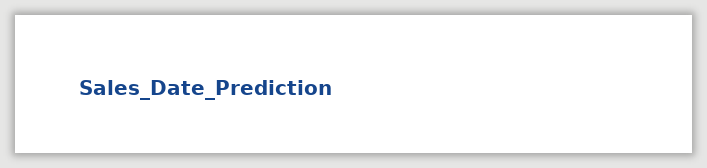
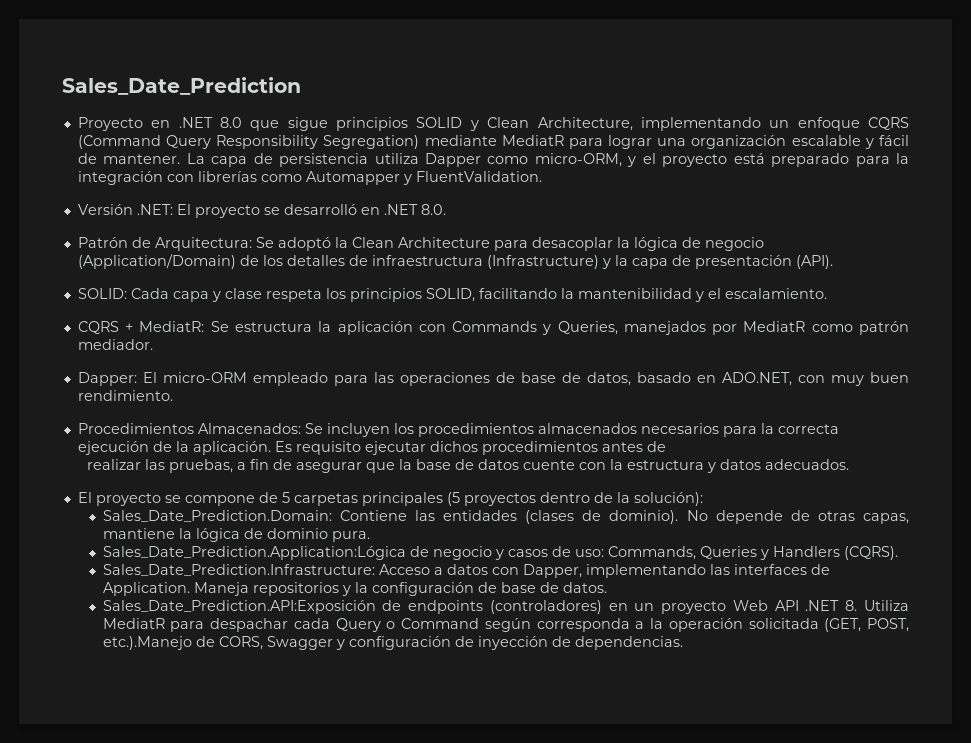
(332, 90) none -> [77,117,909,131] [77,135,910,149] [77,153,909,167] [77,171,542,185] [77,204,446,218] [77,237,764,251] [77,254,833,269] [77,288,827,302] [77,321,909,335] [77,339,153,350] [77,372,909,386] [77,390,173,401] [77,423,839,437] [77,441,666,455] [86,459,849,473] [77,492,703,506] [102,510,910,524] [102,528,370,542] [102,546,898,560] [102,564,830,578] [102,582,607,596] [102,600,910,614] [102,618,909,632] [102,636,683,650] // Proyecto en .NET 8.0 que sigue principios SOLID y Clean Architecture, implementando un enfoque CQRS (Command Query Responsibility Segregation) mediante MediatR para lograr una organización escalable y fácil de mantener. La capa de persistencia utiliza Dapper como micro-ORM, y el proyecto está preparado para la integración con librerías como Automapper y FluentValidation. // Versión .NET: El proyecto se desarrolló en .NET 8.0. // Patrón de Arquitectura: Se adoptó la Clean Architecture para desacoplar la lógica de negocio (Application/Domain) de los detalles de infraestructura (Infrastructure) y la capa de presentación (API). // SOLID: Cada capa y clase respeta los principios SOLID, facilitando la mantenibilidad y el escalamiento. // CQRS + MediatR: Se estructura la aplicación con Commands y Queries, manejados por MediatR como patrón mediador. // Dapper: El micro-ORM empleado para las operaciones de base de datos, basado en ADO.NET, con muy buen rendimiento. // Procedimientos Almacenados: Se incluyen los procedimientos almacenados necesarios para la correcta ejecución de la aplicación. Es requisito ejecutar dichos procedimientos antes de // realizar las pruebas, a fin de asegurar que la base de datos cuente con la estructura y datos adecuados. // El proyecto se compone de 5 carpetas principales (5 proyectos dentro de la solución): // Sales_Date_Prediction.Domain: Contiene las entidades (clases de dominio). No depende de otras capas, mantiene la lógica de dominio pura. // Sales_Date_Prediction.Application:Lógica de negocio y casos de uso: Commands, Queries y Handlers (CQRS). // Sales_Date_Prediction.Infrastructure: Acceso a datos con Dapper, implementando las interfaces de Application. Maneja repositorios y la configuración de base de datos. // Sales_Date_Prediction.API:Exposición de endpoints (controladores) en un proyecto Web API .NET 8. Utiliza MediatR para despachar cada Query o Command según corresponda a la operación solicitada (GET, POST, etc.).Manejo de CORS, Swagger y configuración de inyección de dependencias.

